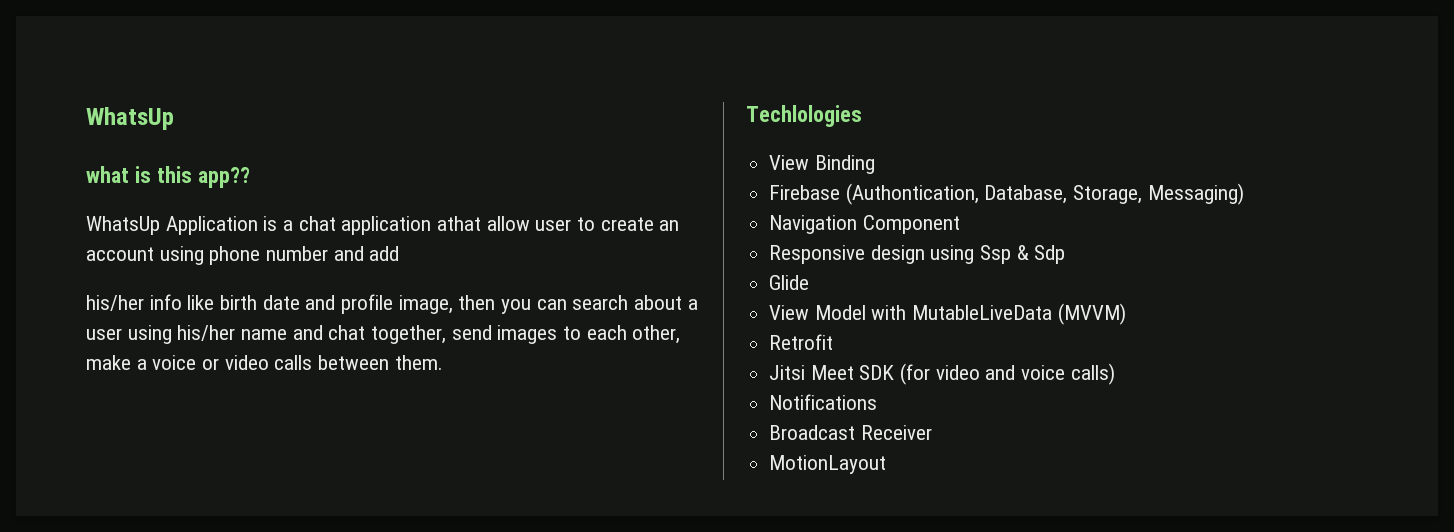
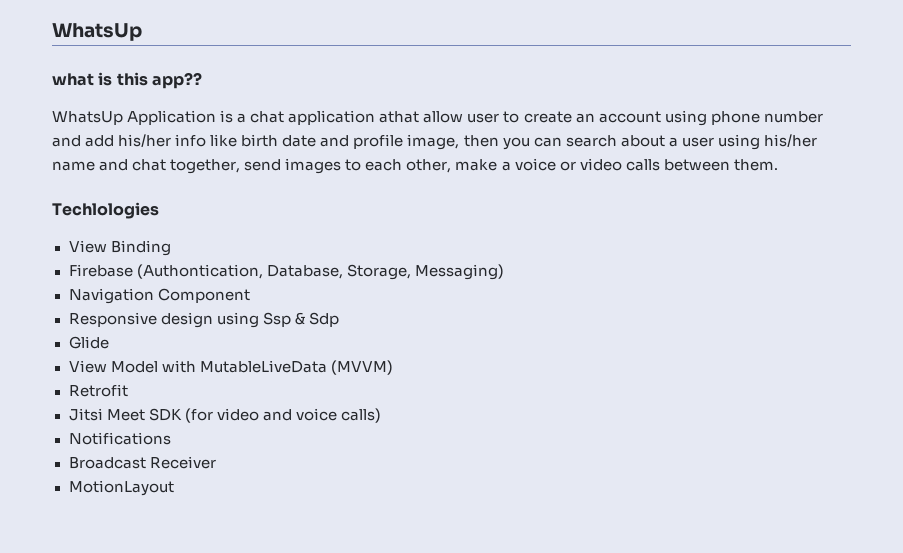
(400, 253) // -> (115, 141) none

